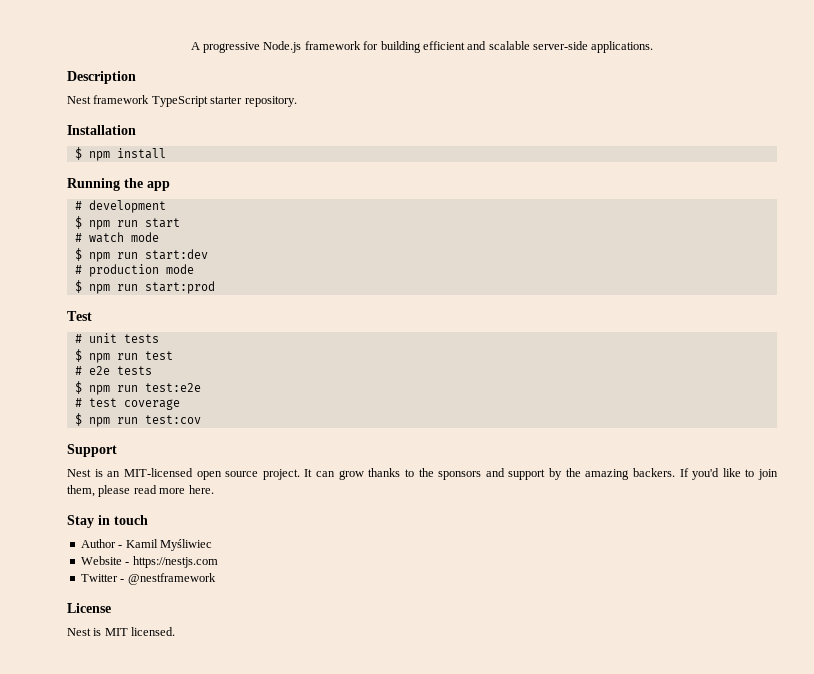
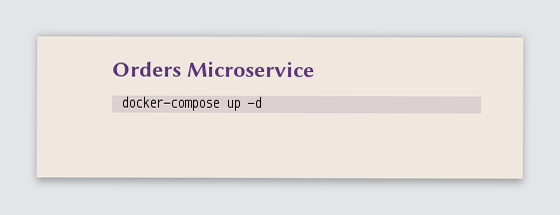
[190,41,654,53] [67,71,136,84] [67,95,297,107] [67,125,136,135] [74,147,166,161] [67,178,170,191] [74,200,166,213] [74,216,180,230] [74,232,159,243] [74,248,208,262] [74,264,194,277] [74,280,215,294] [67,311,92,321] [74,333,159,343] [74,349,173,363] [74,366,152,375] [74,381,201,395] [74,398,180,410] [74,413,201,427] [67,444,117,457] [67,468,778,480] [67,485,214,497] [67,515,148,528] [80,539,212,551] [80,556,218,568] [80,573,216,585] [67,603,111,613] [67,627,176,636] A progressive Node.js framework for building efficient and scalable server-side applications. // Description // Nest framework TypeScript starter repository. // Installation // $ npm install // Running the app // # development // $ npm run start // # watch mode // $ npm run start:dev // # production mode // $ npm run start:prod // Test // # unit tests // $ npm run test // # e2e tests // $ npm run test:e2e // # test coverage // $ npm run test:cov // Support // Nest is an MIT-licensed open source project. It can grow thanks to the sponsors and support by the amazing backers. If you'd like to join them, please read more here. // Stay in touch // Author - Kamil Myśliwiec // Website - https://nestjs.com // Twitter - @nestframework // License // Nest is MIT licensed. -> [112,60,315,78] [120,96,263,111] Orders Microservice // docker-compose up -d

